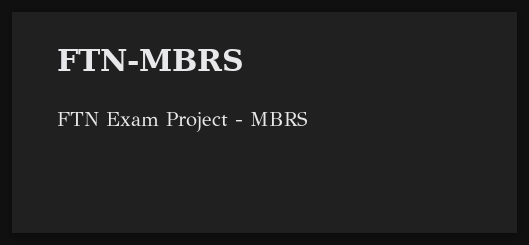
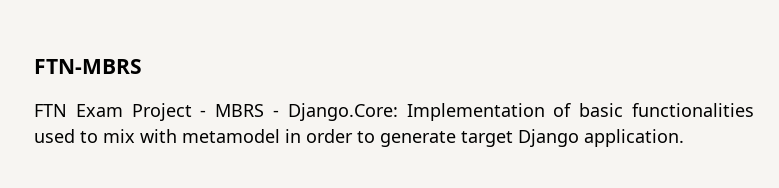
(308, 118) none -> [273,103,754,121] [34,129,684,147] - Django.Core: Implementation of basic functionalities used to mix with metamodel in order to generate target Django application.

